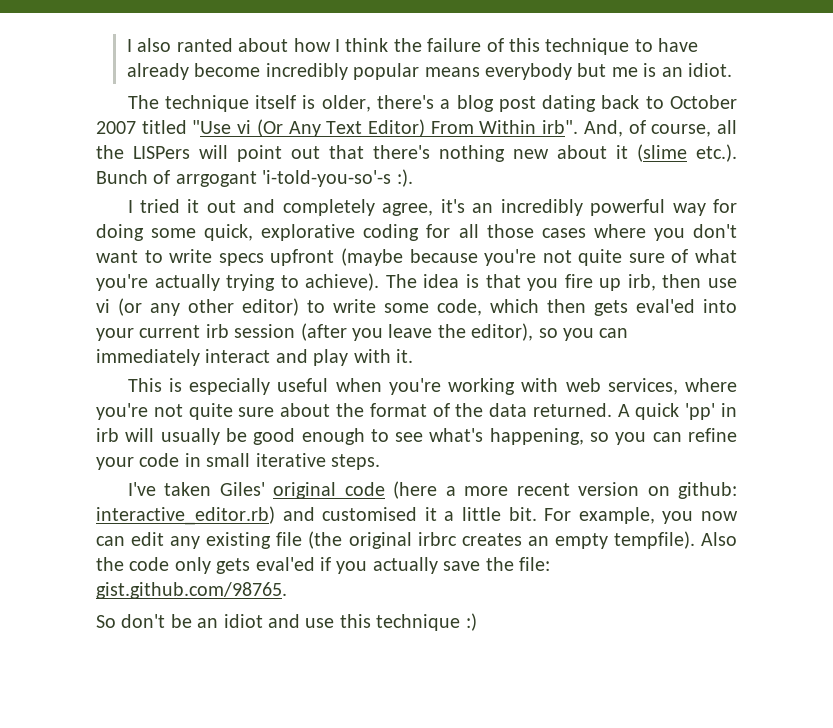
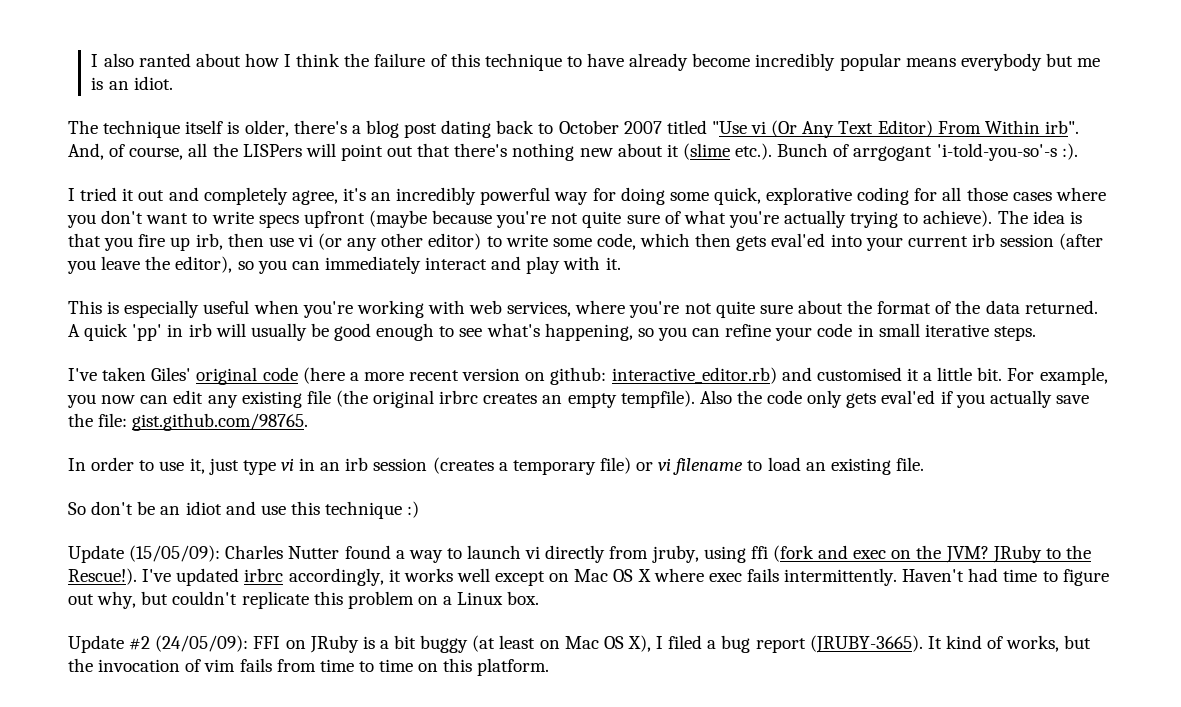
(287, 590) none -> [68,457,924,475] // In order to use it, just type vi in an irb session (creates a temporary file) or vi filename to load an existing file.
(477, 622) none -> [68,545,1091,563] [68,568,1109,586] [68,591,540,609] [68,635,1092,653] [68,658,550,676] // Update (15/05/09): Charles Nutter found a way to launch vi directly from jruby, using ffi (fork and exec on the JVM? JRuby to the Rescue!). I've updated irbrc accordingly, it works well except on Mac OS X where exec fails intermittently. Haven't had time to figure out why, but couldn't replicate this problem on a Linux box. // Update #2 (24/05/09): FFI on JRuby is a bit buggy (at least on Mac OS X), I filed a bug report (JRUBY-3665). It kind of works, but the invocation of vim fails from time to time on this platform.

